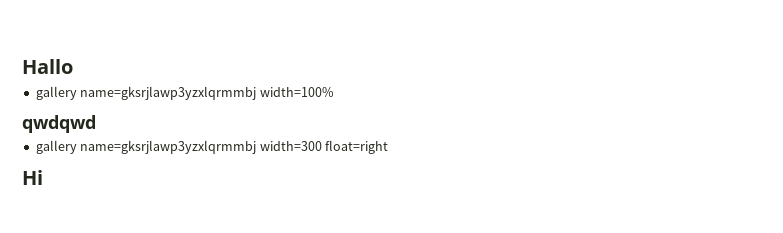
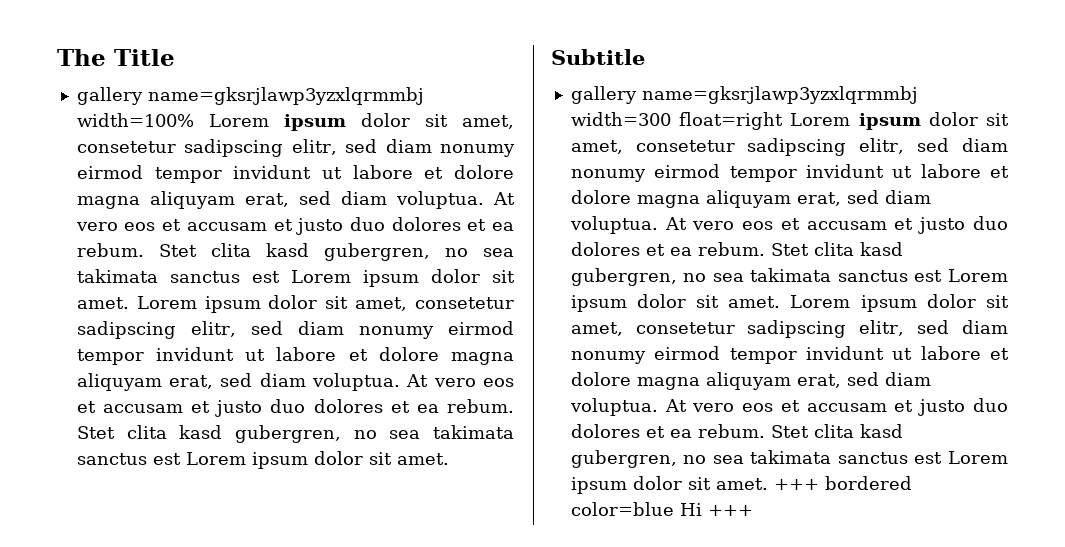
[22,59,73,74] Hallo -> [57,49,175,66] The Title
[22,115,96,133] [35,140,388,154] [22,170,43,185] // qwdqwd // gallery name=gksrjlawp3yzxlqrmmbj width=300 float=right // Hi -> [208,113,514,131] [76,139,515,157] [76,165,514,183] [76,191,515,209] [75,217,514,235] [76,243,514,261] [76,269,515,287] [76,295,514,313] [76,321,514,339] [76,347,514,365] [76,373,514,391] [76,399,514,417] [76,425,514,443] [76,451,449,469] [551,49,645,65] [570,86,918,104] [570,112,1009,130] [570,138,1008,156] [570,164,1009,182] [570,190,931,208] [569,216,1008,234] [570,242,903,256] [570,268,1008,286] [570,294,1009,312] [570,320,1008,338] [570,346,1009,364] [570,372,931,390] [569,398,1008,416] [570,424,903,438] [570,450,1008,468] [570,476,912,494] [570,502,753,516] Lorem ipsum dolor sit amet, consetetur sadipscing elitr, sed diam nonumy eirmod tempor invidunt ut labore et dolore magna aliquyam erat, sed diam voluptua. At vero eos et accusam et justo duo dolores et ea rebum. Stet clita kasd gubergren, no sea takimata sanctus est Lorem ipsum dolor sit amet. Lorem ipsum dolor sit amet, consetetur sadipscing elitr, sed diam nonumy eirmod tempor invidunt ut labore et dolore magna aliquyam erat, sed diam voluptua. At vero eos et accusam et justo duo dolores et ea rebum. Stet clita kasd gubergren, no sea takimata sanctus est Lorem ipsum dolor sit amet. // Subtitle // gallery name=gksrjlawp3yzxlqrmmbj width=300 float=right Lorem ipsum dolor sit amet, consetetur sadipscing elitr, sed diam nonumy eirmod tempor invidunt ut labore et dolore magna aliquyam erat, sed diam voluptua. At vero eos et accusam et justo duo dolores et ea rebum. Stet clita kasd gubergren, no sea takimata sanctus est Lorem ipsum dolor sit amet. Lorem ipsum dolor sit amet, consetetur sadipscing elitr, sed diam nonumy eirmod tempor invidunt ut labore et dolore magna aliquyam erat, sed diam voluptua. At vero eos et accusam et justo duo dolores et ea rebum. Stet clita kasd gubergren, no sea takimata sanctus est Lorem ipsum dolor sit amet. +++ bordered color=blue Hi +++

